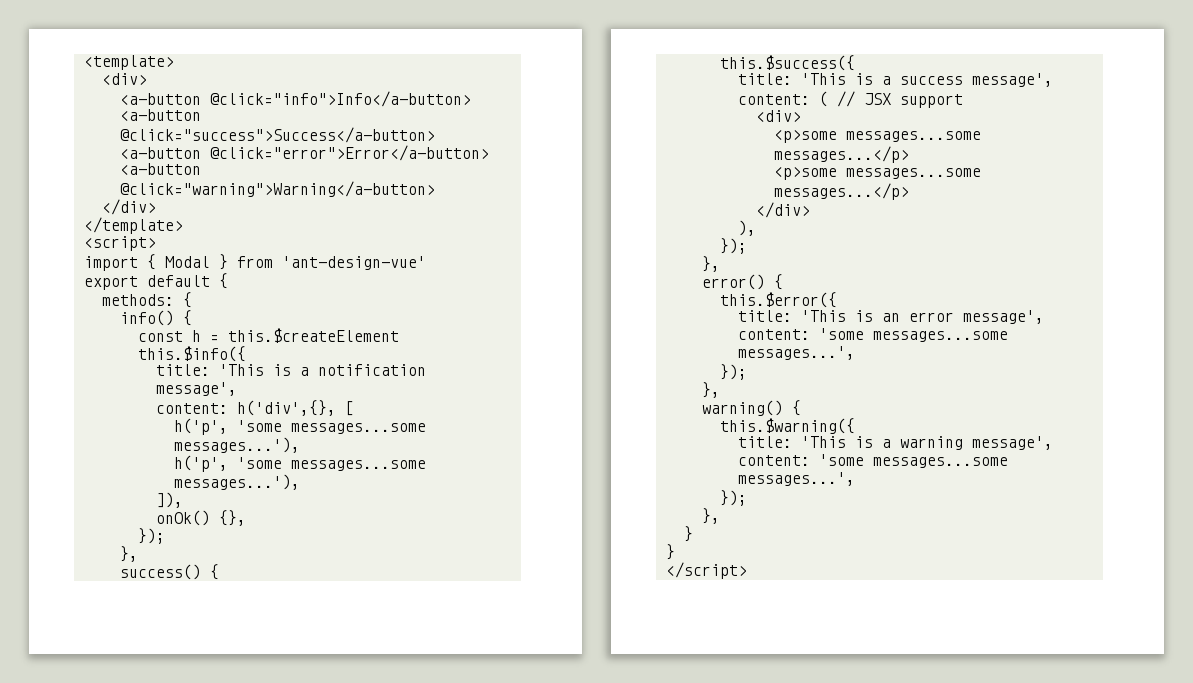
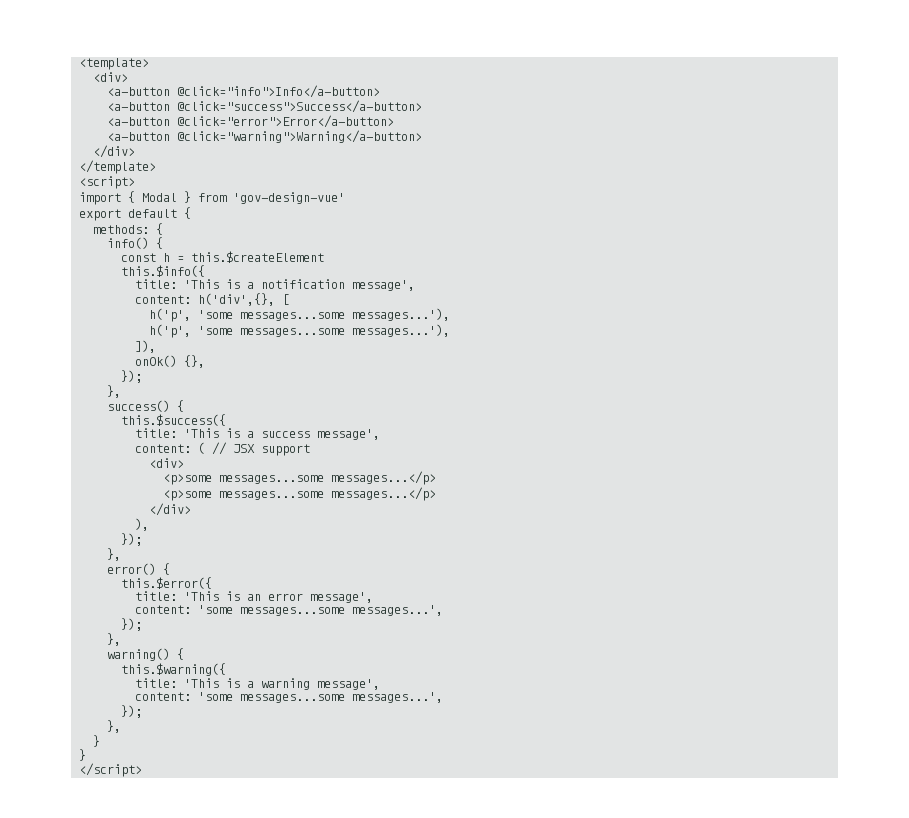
[282,256,427,270] 'ant-design-vue' -> [232,192,345,204] 'gov-design-vue'

